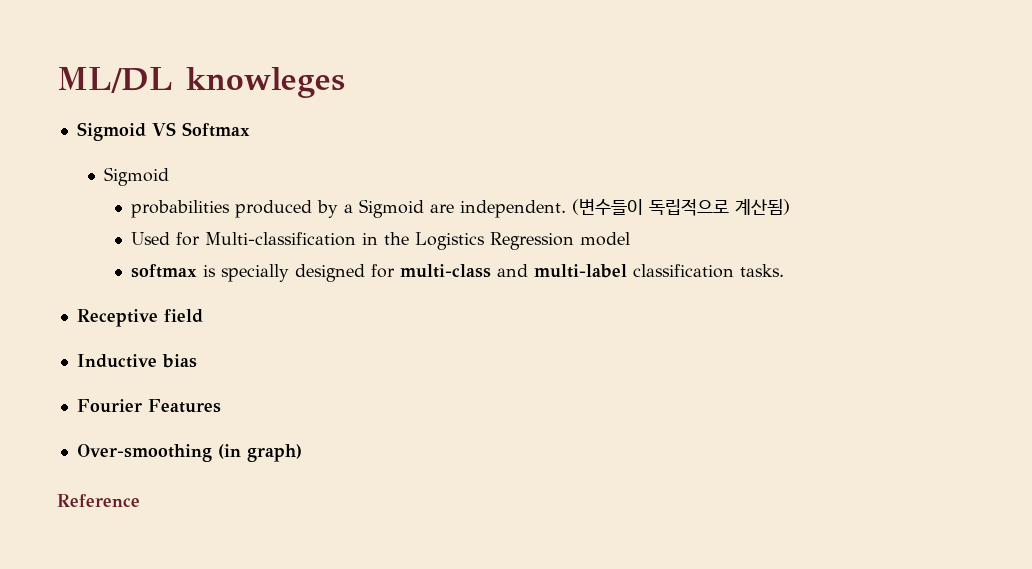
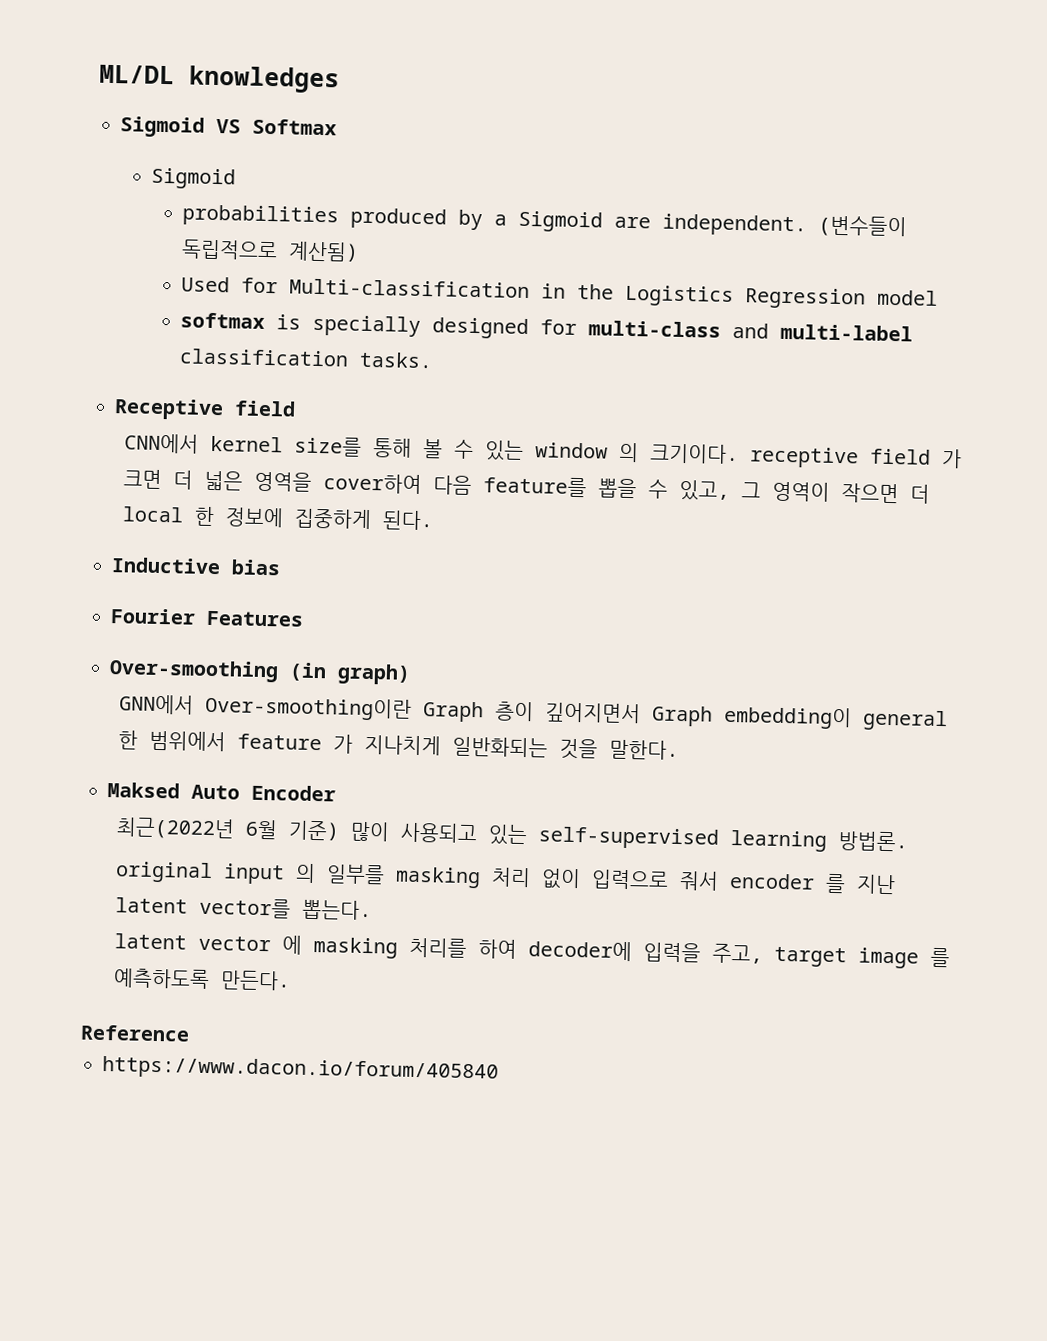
[186,67,345,98] knowleges -> [189,65,340,94] knowledges
(203, 316) none -> [123,433,962,469] [122,469,930,504] [121,506,434,531] // CNN에서 kernel size를 통해 볼 수 있는 window 의 크기이다. receptive field 가 크면 더 넓은 영역을 cover하여 다음 feature를 뽑을 수 있고, 그 영역이 작으면 더 local 한 정보에 집중하게 된다.
(302, 453) none -> [118,694,948,732] [117,730,679,760] [107,782,336,802] [115,817,908,852] [114,861,896,895] [114,897,372,921] [113,933,950,969] [112,968,291,991] // GNN에서 Over-smoothing이란 Graph 층이 깊어지면서 Graph embedding이 general 한 범위에서 feature 가 지나치게 일반화되는 것을 말한다. // Maksed Auto Encoder // 최근(2022년 6월 기준) 많이 사용되고 있는 self-supervised learning 방법론. // original input 의 일부를 masking 처리 없이 입력으로 줘서 encoder 를 지난 latent vector를 뽑는다. // latent vector 에 masking 처리를 하여 decoder에 입력을 주고, target image 를 예측하도록 만든다.
(140, 500) none -> [102,1055,499,1084] // https://www.dacon.io/forum/405840

